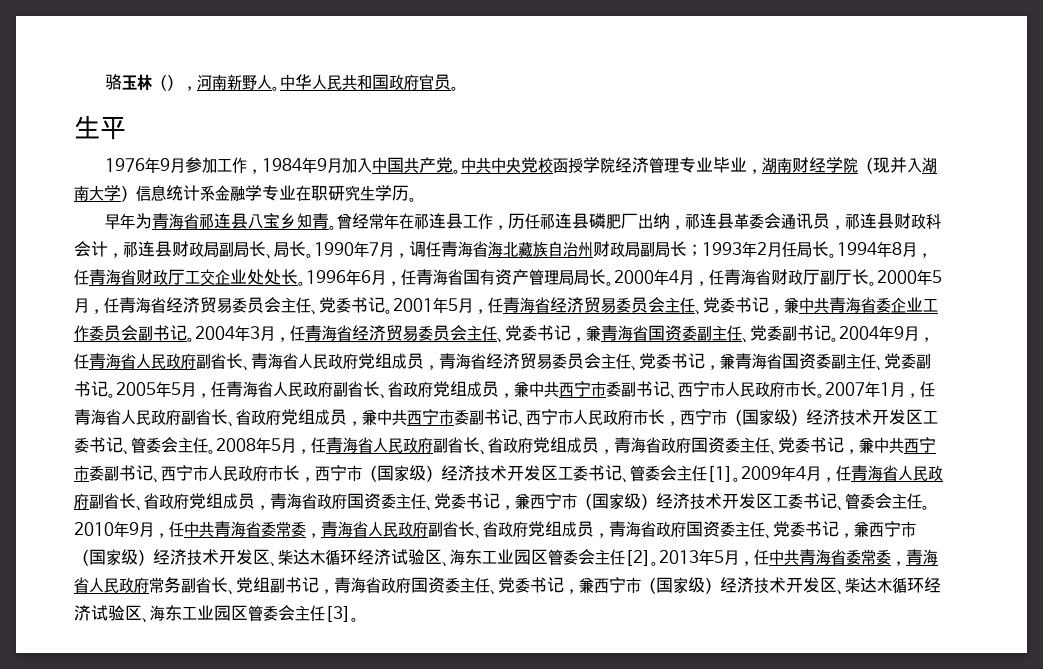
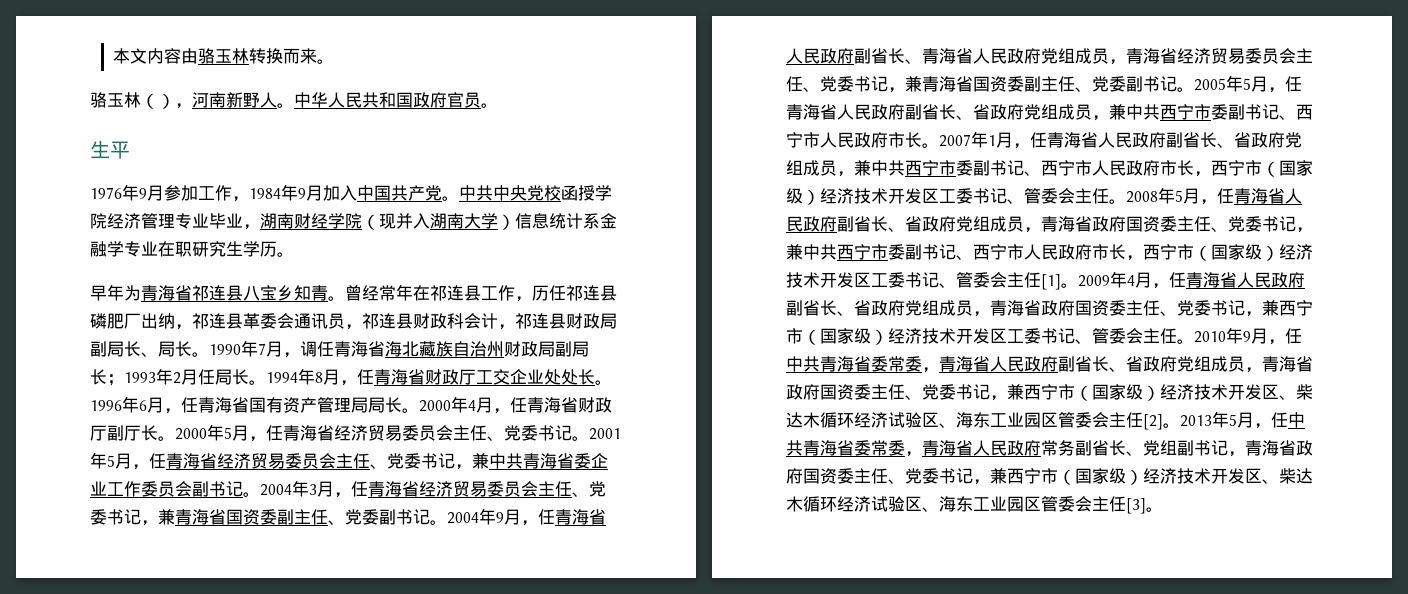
(104, 82) none -> [112,48,334,64] 本文内容由骆玉林转换而来。 //

